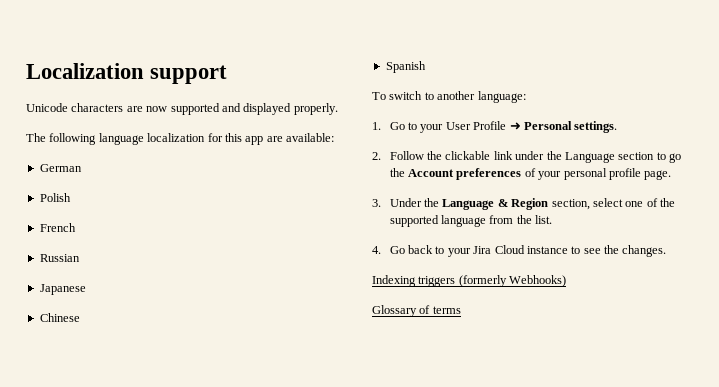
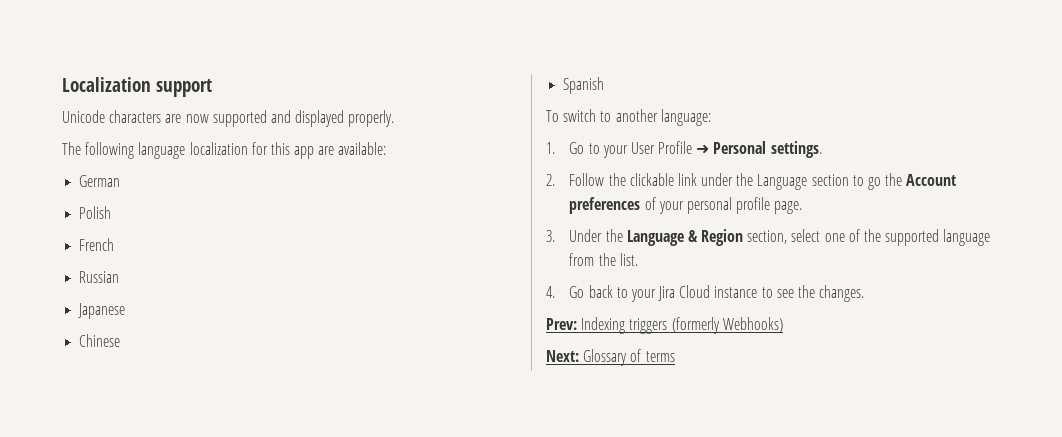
(667, 251) none -> [546,318,577,330] Prev:
(567, 281) none -> [546,350,579,362] Next:

